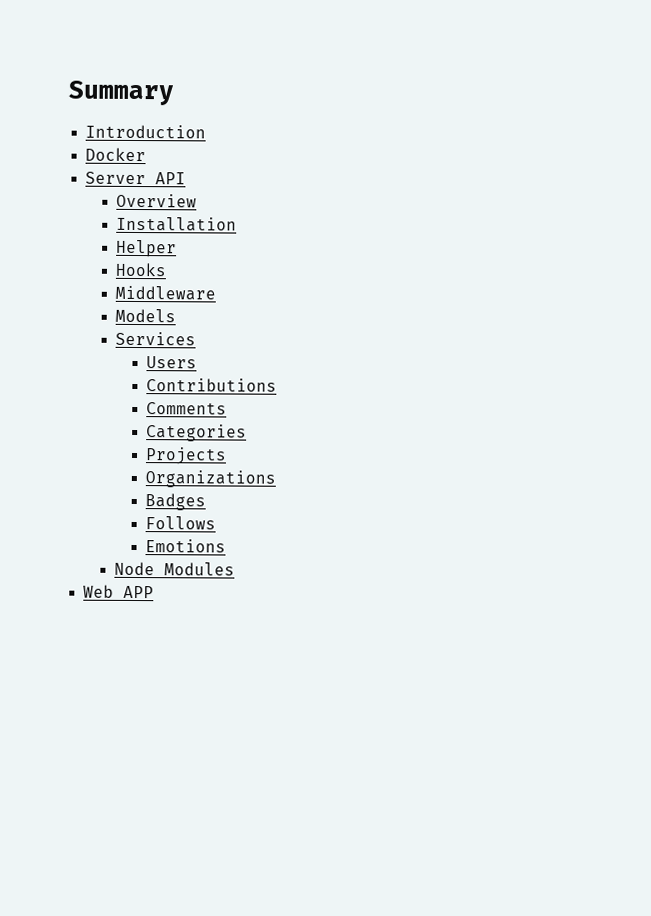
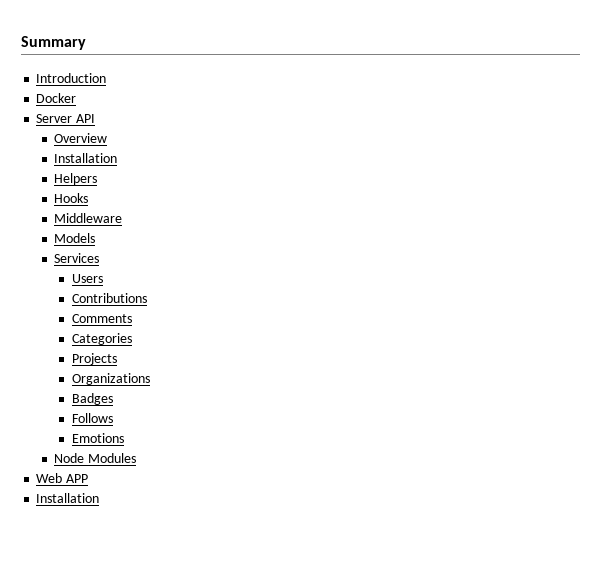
[115,239,177,258] Helper -> [54,173,98,185] Helpers
(155, 592) none -> [36,493,100,503] // Installation

